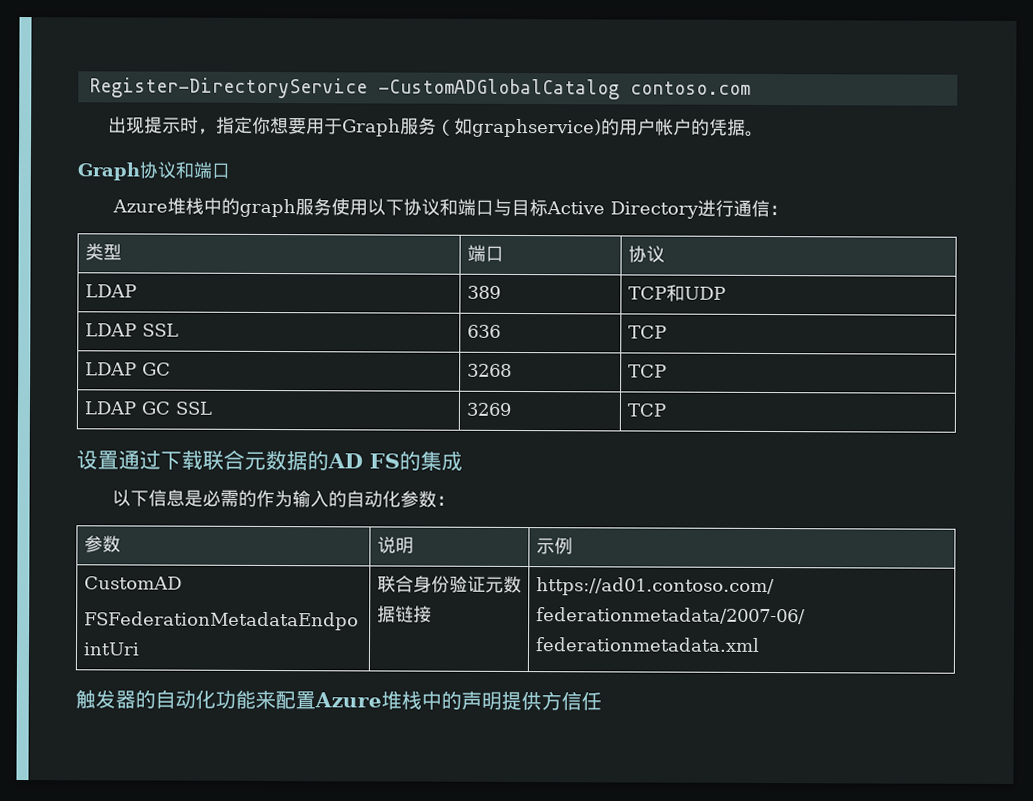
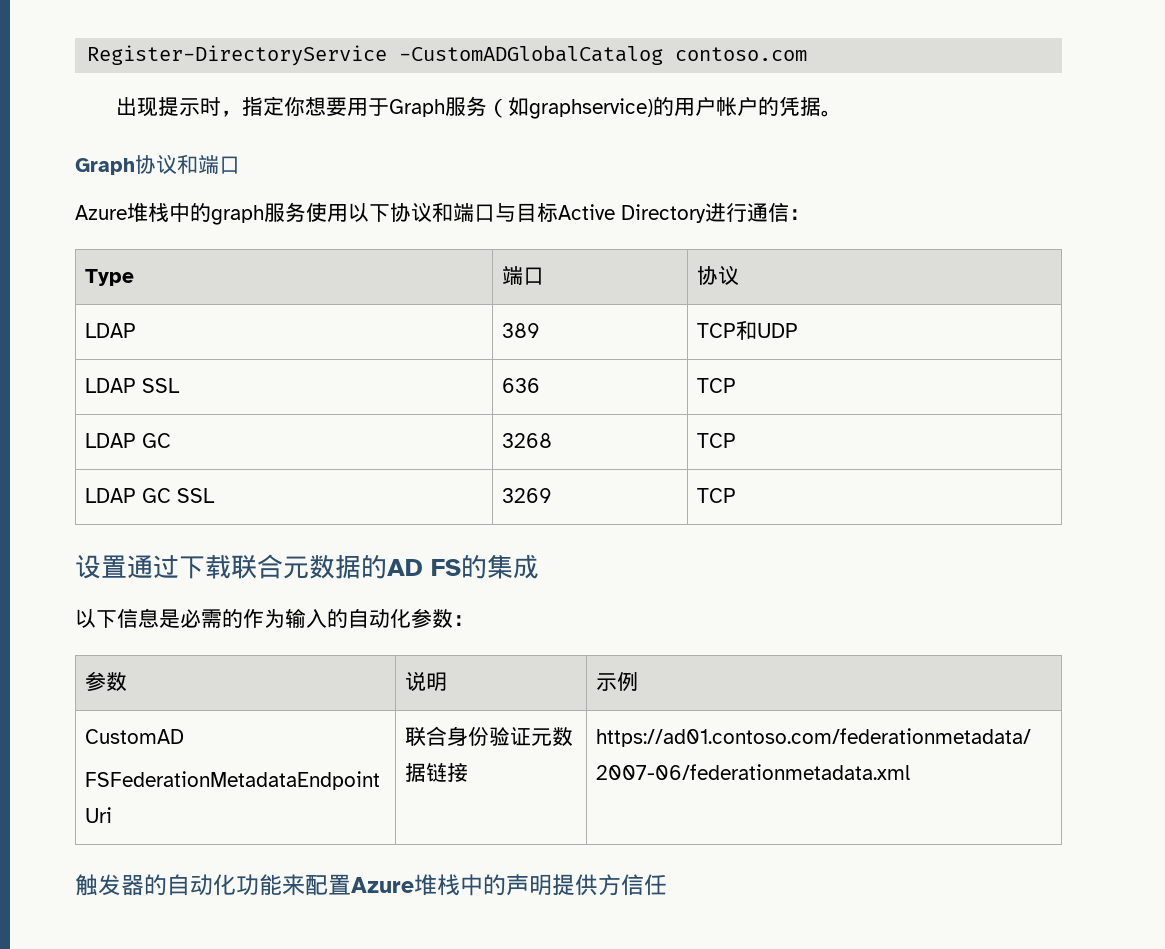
[84,243,122,261] 类型 -> [84,269,134,286] Type

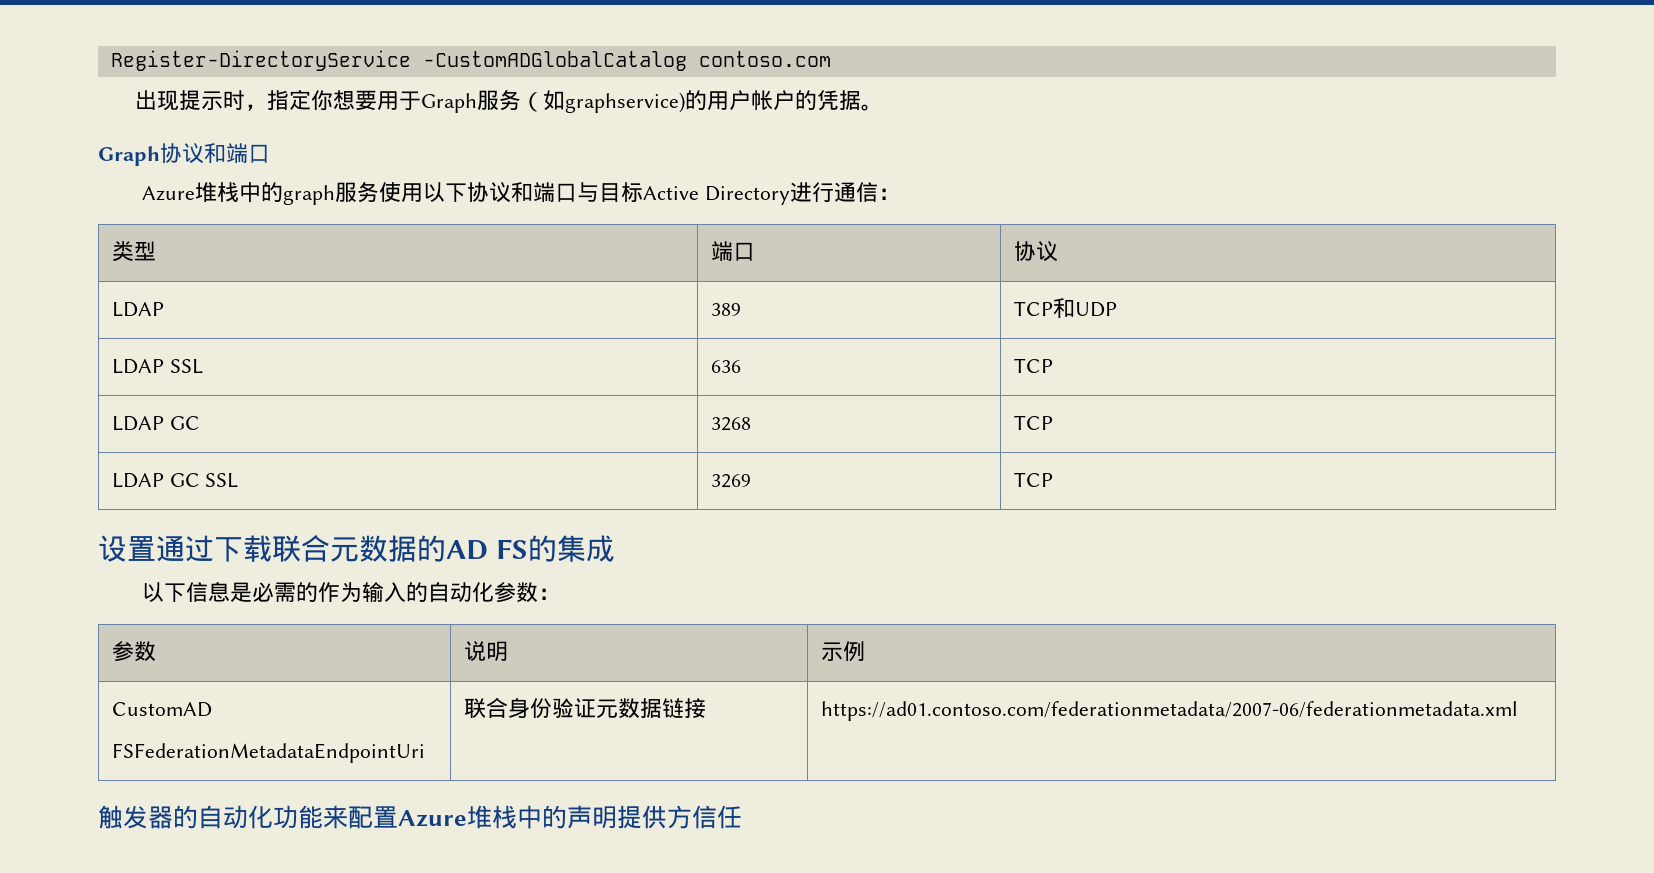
[84,269,134,286] Type -> [111,241,156,261] 类型

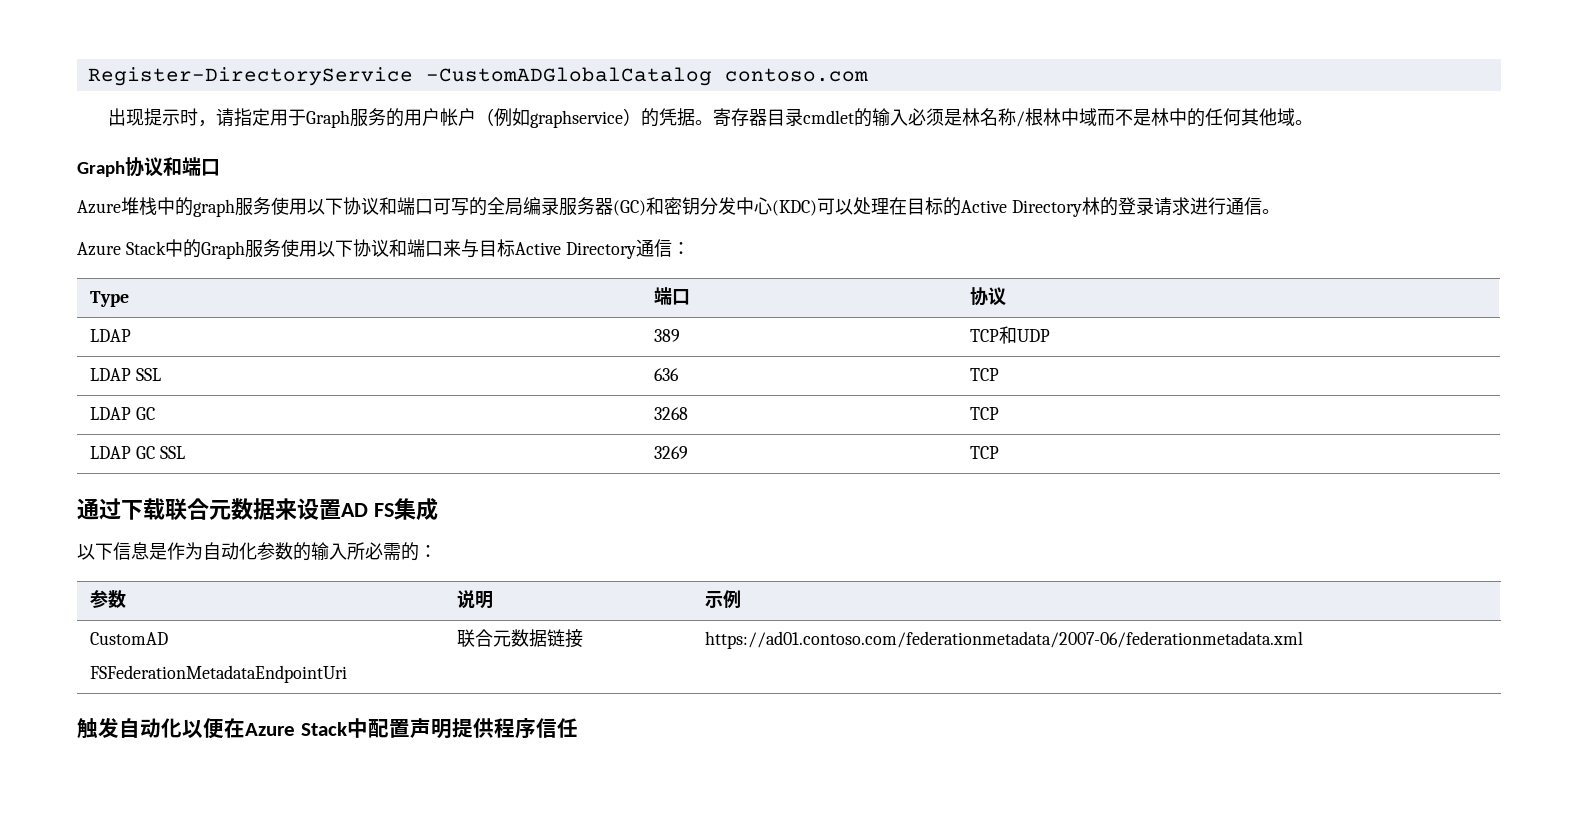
[267,90,378,111] 指定你想要 -> [215,108,270,127] 请指定
[521,90,686,113] （如graphservice) -> (386, 117) none
(796, 100) none -> [475,108,641,128] （例如graphservice）
(884, 107) none -> [712,108,1313,127] 寄存器目录cmdlet的输入必须是林名称/根林中域而不是林中的任何其他域。
(577, 192) none -> [433,197,1280,217] [77,239,461,259] 可写的全局编录服务器(GC)和密钥分发中心(KDC)可以处理在目标的Active Directory林的登录请求进行通信。 // Azure Stack中的Graph服务使用以下协议和端口来
[789,182,834,203] 进行 -> (636, 250) none
[111,241,156,261] 类型 -> [90,291,130,307] Type
[98,535,156,562] 设置 -> (1000, 452) none
[417,535,446,562] 的 -> [275,498,341,520] 来设置
[527,535,557,562] 的 -> (394, 510) none
[251,582,538,603] 必需的作为输入的自动化参数 -> [167,542,419,561] 作为自动化参数的输入所必需的
[507,698,596,718] 身份验证 -> (494, 638) none
[148,805,567,829] 器的自动化功能来配置Azure堆栈中的 -> [119,718,410,739] 自动化以便在Azure Stack中配置
[667,805,692,829] 方 -> [493,718,536,739] 程序

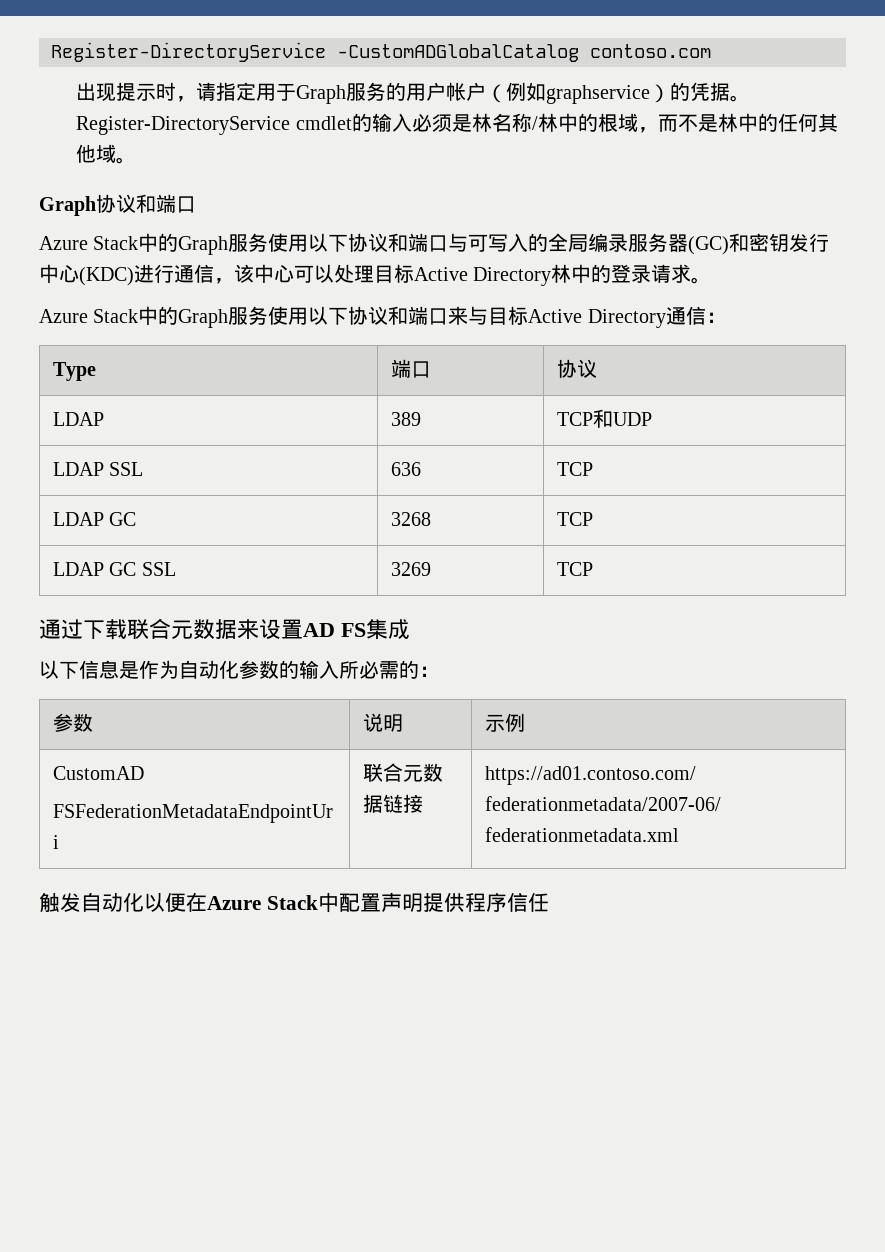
[712,108,803,127] 寄存器目录 -> [76,116,291,135] Register-DirectoryService
[1024,108,1097,126] 根林中域 -> [537,113,658,133] 林中的根域，
[121,197,469,217] 堆栈中的graph服务使用以下协议和端口可写 -> [93,233,529,255] Stack中的Graph服务使用以下协议和端口与可写入
[700,197,736,215] 分发 -> [789,233,830,252] 发行
[817,197,961,216] 可以处理在目标的 -> [134,264,414,284] 进行通信，该中心可以处理目标
(1100, 206) none -> [571,264,592,283] 中
[1189,197,1262,215] 进行通信 -> (692, 273) none

